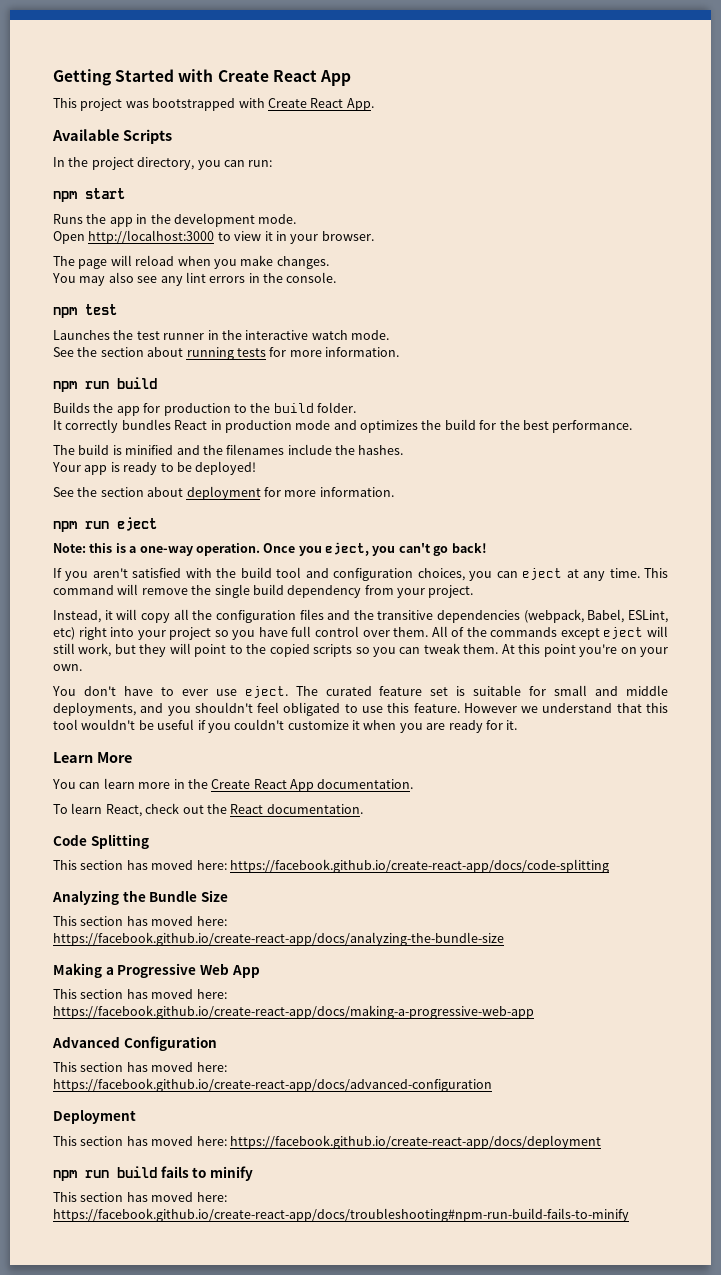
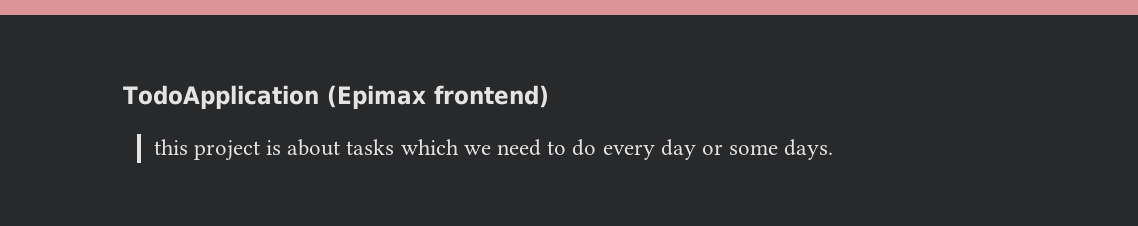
[53,69,351,86] [53,98,374,111] [52,129,172,144] [53,157,273,170] [53,188,125,202] [53,213,297,227] [53,230,374,244] [53,255,329,269] [52,272,337,286] [53,304,117,318] [53,330,389,340] [53,347,399,360] [53,377,157,392] [53,402,356,416] [53,419,633,433] [53,444,404,455] [52,461,257,475] [53,486,394,500] [53,517,157,532] [53,542,487,556] [53,567,669,581] [53,584,474,598] [53,609,668,623] [53,626,668,640] [53,643,668,657] [53,664,82,671] [52,685,668,698] [53,702,668,716] [53,719,518,733] [53,752,132,763] [52,778,414,792] [53,803,363,817] [53,834,149,849] [53,859,609,873] [52,890,228,905] [53,916,227,926] [53,932,504,946] [53,963,260,978] [53,989,227,999] [53,1005,534,1019] [52,1036,217,1051] [53,1062,227,1072] [53,1078,492,1092] [53,1110,136,1124] [53,1135,601,1149] [53,1166,253,1181] [53,1192,227,1202] [53,1208,629,1222] Getting Started with Create React App // This project was bootstrapped with Create React App. // Available Scripts // In the project directory, you can run: // npm start // Runs the app in the development mode. // Open http://localhost:3000 to view it in your browser. // The page will reload when you make changes. // You may also see any lint errors in the console. // npm test // Launches the test runner in the interactive watch mode. // See the section about running tests for more information. // npm run build // Builds the app for production to the build folder. // It correctly bundles React in production mode and optimizes the build for the best performance. // The build is minified and the filenames include the hashes. // Your app is ready to be deployed! // See the section about deployment for more information. // npm run eject // Note: this is a one-way operation. Once you eject, you can't go back! // If you aren't satisfied with the build tool and configuration choices, you can eject at any time. This command will remove the single build dependency from your project. // Instead, it will copy all the configuration files and the transitive dependencies (webpack, Babel, ESLint, etc) right into your project so you have full control over them. All of the commands except eject will still work, but they will point to the copied scripts so you can tweak them. At this point you're on your own. // You don't have to ever use eject. The curated feature set is suitable for small and middle deployments, and you shouldn't feel obligated to use this feature. However we understand that this tool wouldn't be useful if you couldn't customize it when you are ready for it. // Learn More // You can learn more in the Create React App documentation. // To learn React, check out the React documentation. // Code Splitting // This section has moved here: https://facebook.github.io/create-react-app/docs/code-splitting // Analyzing the Bundle Size // This section has moved here: https://facebook.github.io/create-react-app/docs/analyzing-the-bundle-size // Making a Progressive Web App // This section has moved here: https://facebook.github.io/create-react-app/docs/making-a-progressive-web-app // Advanced Configuration // This section has moved here: https://facebook.github.io/create-react-app/docs/advanced-configuration // Deployment // This section has moved here: https://facebook.github.io/create-react-app/docs/deployment // npm run build fails to minify // This section has moved here: https://facebook.github.io/create-react-app/docs/troubleshooting#npm-run-build-fails-to-minify -> [123,85,549,109] [153,139,834,161] TodoApplication (Epimax frontend) // this project is about tasks which we need to do every day or some days.

